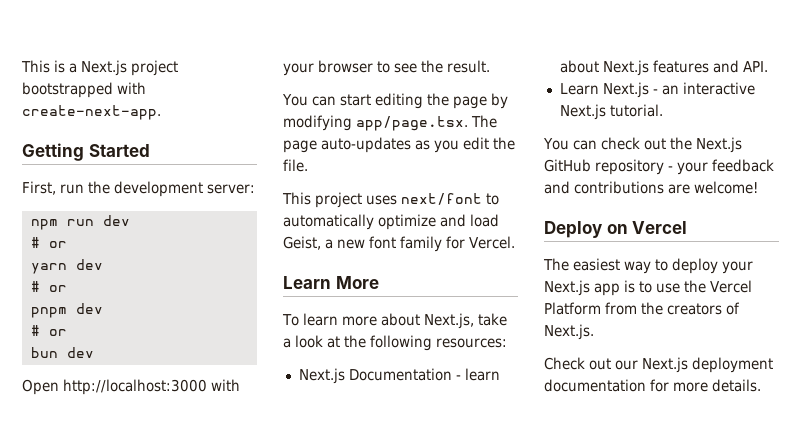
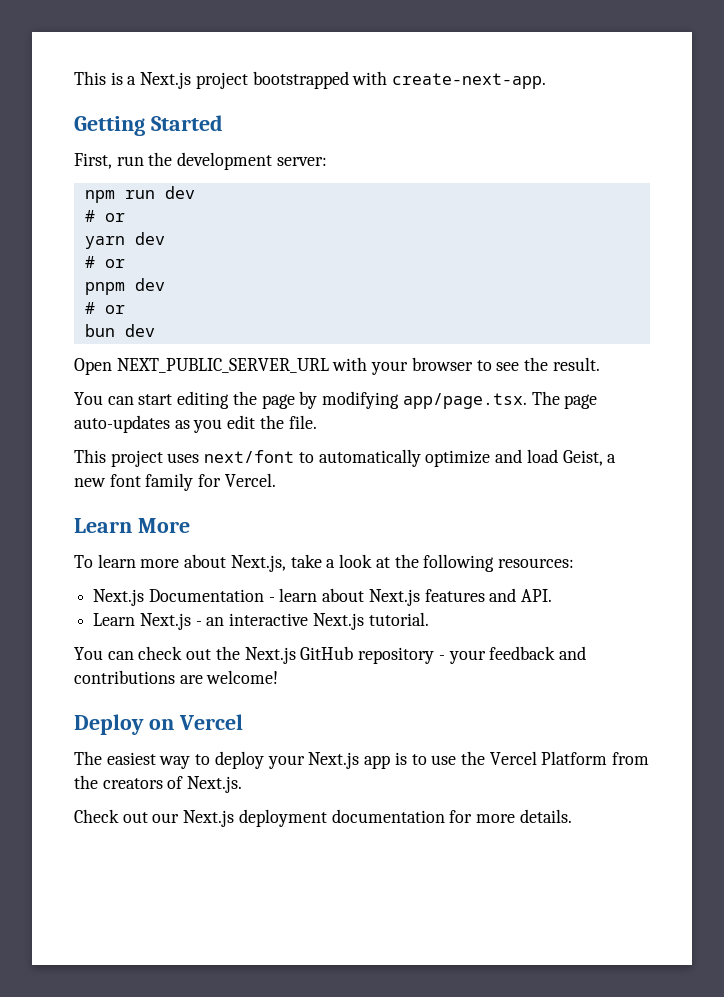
[63,379,207,395] http://localhost:3000 -> [116,358,329,373] NEXT_PUBLIC_SERVER_URL

